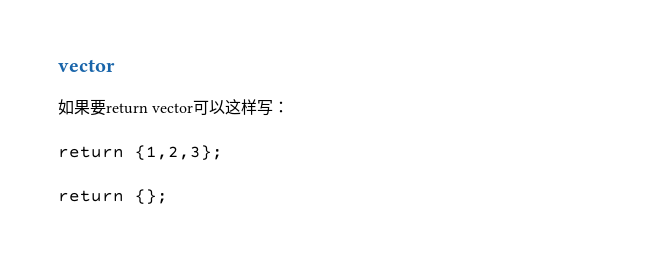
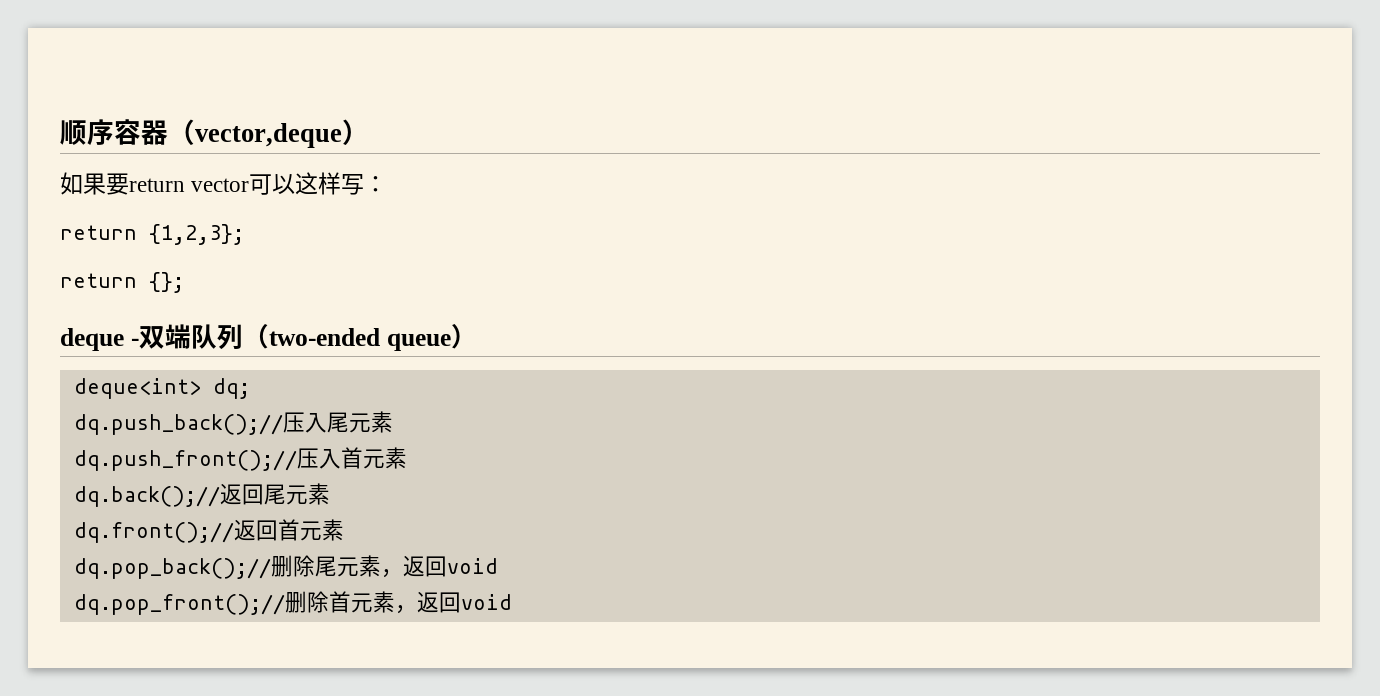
[58,59,115,72] vector -> [60,119,369,148] 顺序容器（vector,deque）
(168, 196) none -> [60,324,477,351] [73,378,250,399] [73,411,393,435] [73,447,407,471] [73,483,330,507] [73,519,344,543] [73,555,498,579] [73,591,512,615] // deque -双端队列（two-ended queue） // deque<int> dq; // dq.push_back();//压入尾元素 // dq.push_front();//压入首元素 // dq.back();//返回尾元素 // dq.front();//返回首元素 // dq.pop_back();//删除尾元素，返回void // dq.pop_front();//删除首元素，返回void

